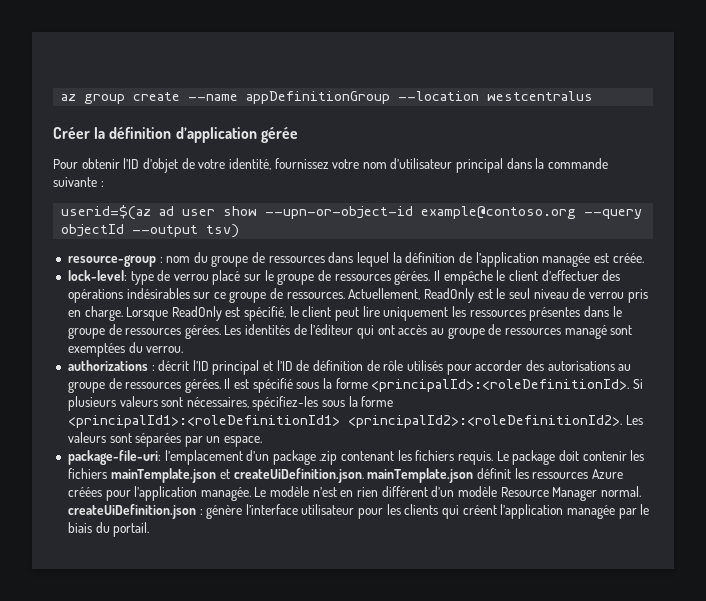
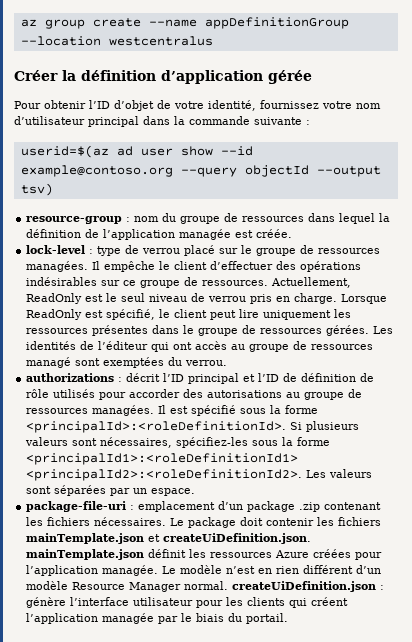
[265,206,414,219] --upn-or-object-id -> [220,146,253,156] --id
[67,270,127,281] lock-level: -> [26,245,94,254] lock-level :
[394,271,431,285] gérées. -> [26,261,89,272] managées.
[184,379,221,393] gérées. -> [92,405,155,416] managées.
[67,450,243,465] package-file-uri: l’emplacement -> [26,501,216,512] package-file-uri : emplacement
[458,451,494,465] requis. -> [94,517,167,526] nécessaires.

